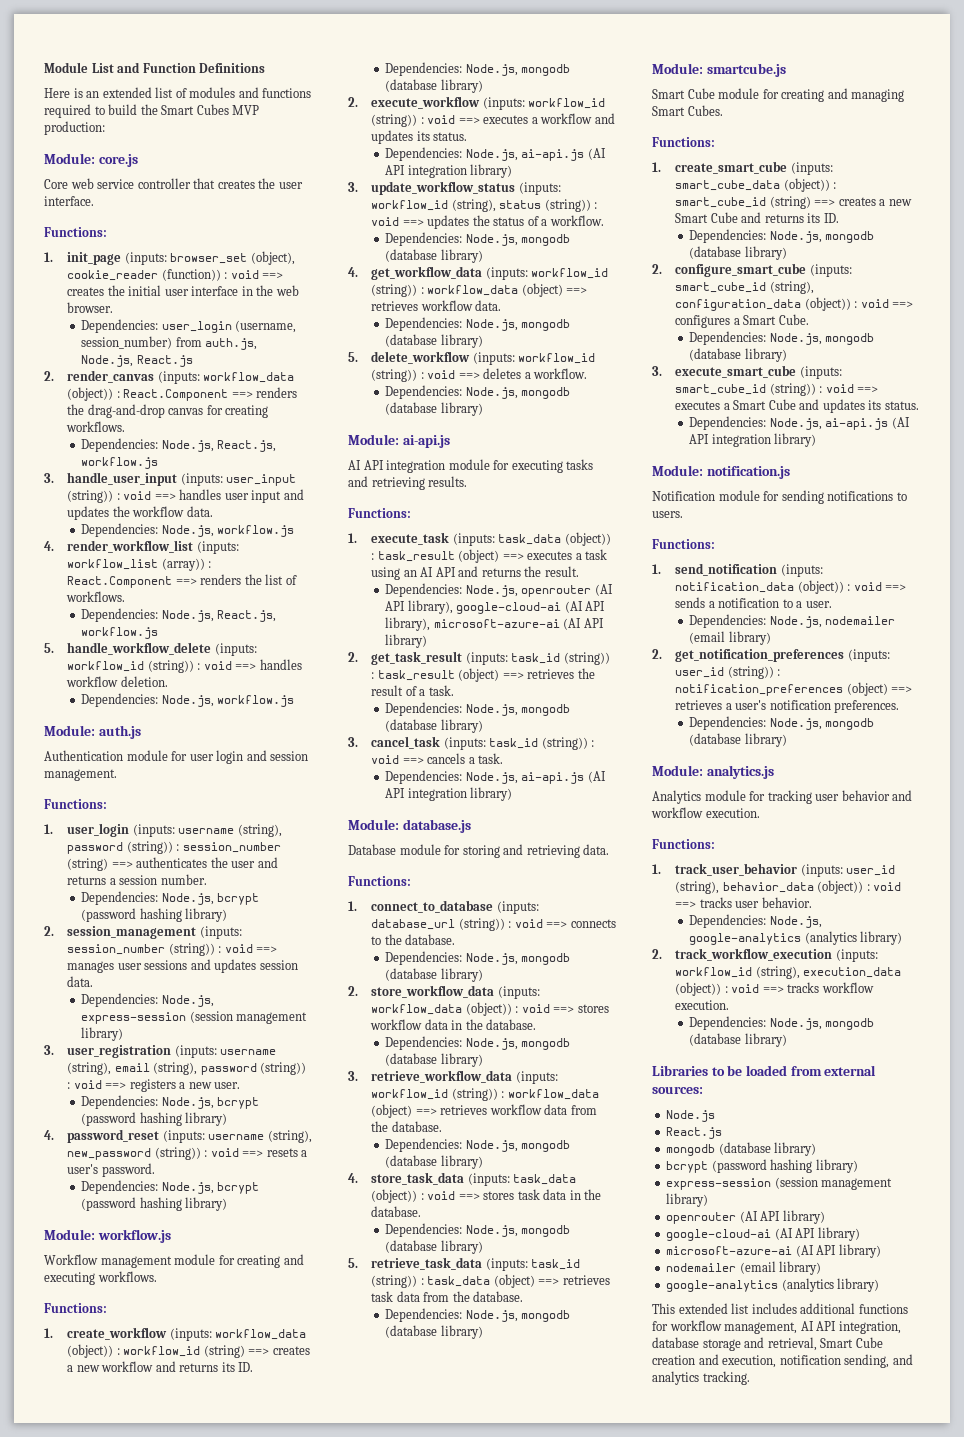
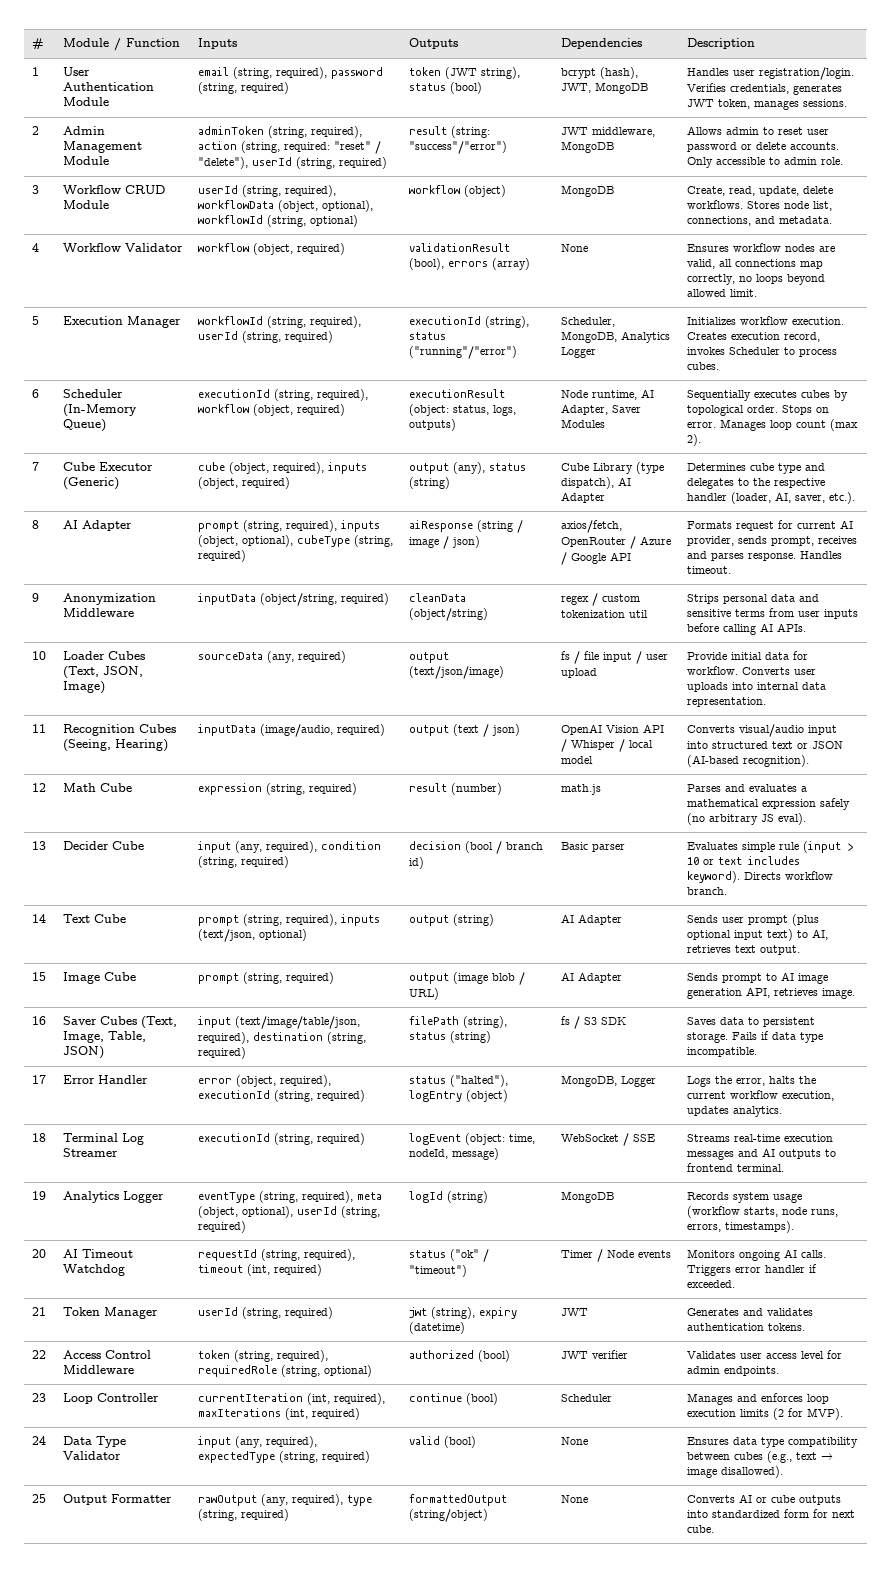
[44,62,266,73] [44,87,312,98] [44,104,260,118] [44,121,105,135] [44,153,138,167] [44,178,303,189] [44,196,94,206] [44,227,107,237] [44,251,295,265] [67,269,284,281] [67,285,299,296] [67,302,114,313] [81,319,297,333] [81,336,258,350] [81,355,193,367] [44,370,295,384] [67,387,298,401] [67,404,269,418] [66,421,126,432] [81,438,277,452] [81,457,159,469] [44,472,297,486] [67,489,304,503] [67,506,213,520] [81,523,295,537] [44,540,239,554] [67,558,212,571] [67,574,297,588] [66,591,126,602] [81,608,277,622] [81,627,159,639] [44,642,257,656] [67,659,302,673] [66,676,168,687] [81,693,295,707] [44,725,141,739] [44,750,309,764] [44,769,117,781] [44,799,107,809] [44,823,282,837] [67,841,281,854] [67,857,278,871] [67,874,207,885] [81,891,260,905] [81,908,228,922] [44,926,242,939] [67,943,278,956] [67,959,298,973] [67,976,94,987] [81,993,214,1007] [81,1011,308,1024] [81,1027,124,1041] [44,1045,277,1058] [67,1062,307,1075] [67,1079,241,1092] [81,1095,260,1109] [81,1112,228,1126] [44,1129,312,1143] [67,1147,308,1160] [67,1163,155,1177] [81,1180,260,1194] [81,1197,228,1211] [44,1229,171,1243] [44,1254,304,1268] [44,1271,157,1285] [44,1303,107,1313] [44,1327,307,1341] [67,1344,310,1358] [67,1361,254,1372] [385,62,571,76] [385,79,483,93] [348,96,606,110] [371,113,615,127] [371,130,468,144] [385,147,606,161] [385,164,513,178] [348,181,561,195] [371,199,598,212] [371,215,604,229] [385,232,571,246] [385,249,483,263] [348,266,609,280] [371,283,588,297] [371,300,502,311] [385,317,571,331] [385,334,483,348] [348,351,596,365] [371,368,588,382] [385,385,571,399] [385,402,483,416] [348,434,450,448] [348,459,594,473] [348,476,468,490] [348,508,411,518] [348,532,611,546] [371,549,608,563] [371,566,579,580] [385,583,613,597] [385,600,606,614] [385,617,604,631] [385,634,428,648] [348,651,610,665] [371,668,595,682] [371,685,454,696] [385,702,571,716] [385,719,483,733] [348,736,595,750] [371,753,504,764] [385,770,606,784] [385,787,513,801] [348,819,471,833] [348,844,610,858] [348,876,411,886] [348,900,539,914] [371,918,616,931] [371,934,456,945] [385,951,571,965] [385,968,483,982] [348,985,540,999] [371,1002,609,1016] [370,1019,537,1030] [385,1036,571,1050] [385,1053,483,1067] [348,1070,558,1084] [371,1088,599,1101] [371,1104,597,1118] [371,1121,442,1132] [385,1138,571,1152] [385,1155,483,1169] [348,1172,577,1186] [371,1189,602,1203] [371,1206,422,1217] [385,1223,571,1237] [385,1240,483,1254] [348,1257,581,1271] [371,1274,610,1288] [371,1291,524,1302] [385,1308,571,1322] [385,1325,483,1339] [652,63,786,77] [652,88,905,102] [652,105,723,116] [652,137,715,147] [652,161,833,175] [675,178,837,192] [675,196,912,209] [675,212,839,223] [689,229,875,243] [689,246,787,260] [652,263,852,277] [675,281,814,294] [675,297,914,311] [675,314,809,328] [689,331,875,345] [689,348,787,362] [652,365,842,379] [675,383,879,396] [675,399,919,413] [689,416,910,430] [689,433,817,447] [652,465,790,479] [652,490,907,504] [652,511,683,518] [652,539,715,549] [652,563,823,577] [675,580,907,594] [675,597,832,608] [689,614,896,628] [689,631,771,645] [652,649,890,662] [675,666,781,679] [675,682,913,696] [675,700,900,713] [689,716,875,730] [689,733,787,747] [652,765,774,779] [652,790,913,804] [651,807,760,818] [652,839,715,849] [652,863,896,877] [675,880,902,894] [675,897,812,908] [689,914,822,928] [689,931,903,945] [652,948,878,962] [675,966,902,979] [675,982,874,996] [675,1000,730,1010] [689,1016,875,1030] [689,1033,787,1047] [652,1065,877,1076] [652,1086,703,1094] [666,1110,716,1122] [666,1127,723,1139] [666,1142,817,1156] [666,1159,858,1173] [666,1177,893,1190] [666,1193,709,1207] [666,1210,825,1224] [666,1227,860,1241] [666,1244,881,1258] [666,1261,822,1275] [666,1278,880,1292] [652,1303,908,1314] [652,1320,901,1334] [652,1337,883,1351] [652,1354,913,1368] [652,1371,750,1385] Module List and Function Definitions // Here is an extended list of modules and functions required to build the Smart Cubes MVP production: // Module: core.js // Core web service controller that creates the user interface. // Functions: // 1. init_page (inputs: browser_set (object), cookie_reader (function)) : void ==> creates the initial user interface in the web browser. // Dependencies: user_login (username, session_number) from auth.js, Node.js, React.js // 2. render_canvas (inputs: workflow_data (object)) : React.Component ==> renders the drag-and-drop canvas for creating workflows. // Dependencies: Node.js, React.js, workflow.js // 3. handle_user_input (inputs: user_input (string)) : void ==> handles user input and updates the workflow data. // Dependencies: Node.js, workflow.js // 4. render_workflow_list (inputs: workflow_list (array)) : React.Component ==> renders the list of workflows. // Dependencies: Node.js, React.js, workflow.js // 5. handle_workflow_delete (inputs: workflow_id (string)) : void ==> handles workflow deletion. // Dependencies: Node.js, workflow.js // Module: auth.js // Authentication module for user login and session management. // Functions: // 1. user_login (inputs: username (string), password (string)) : session_number (string) ==> authenticates the user and returns a session number. // Dependencies: Node.js, bcrypt (password hashing library) // 2. session_management (inputs: session_number (string)) : void ==> manages user sessions and updates session data. // Dependencies: Node.js, express-session (session management library) // 3. user_registration (inputs: username (string), email (string), password (string)) : void ==> registers a new user. // Dependencies: Node.js, bcrypt (password hashing library) // 4. password_reset (inputs: username (string), new_password (string)) : void ==> resets a user's password. // Dependencies: Node.js, bcrypt (password hashing library) // Module: workflow.js // Workflow management module for creating and executing workflows. // Functions: // 1. create_workflow (inputs: workflow_data (object)) : workflow_id (string) ==> creates a new workflow and returns its ID. // Dependencies: Node.js, mongodb (database library) // 2. execute_workflow (inputs: workflow_id (string)) : void ==> executes a workflow and updates its status. // Dependencies: Node.js, ai-api.js (AI API integration library) // 3. update_workflow_status (inputs: workflow_id (string), status (string)) : void ==> updates the status of a workflow. // Dependencies: Node.js, mongodb (database library) // 4. get_workflow_data (inputs: workflow_id (string)) : workflow_data (object) ==> retrieves workflow data. // Dependencies: Node.js, mongodb (database library) // 5. delete_workflow (inputs: workflow_id (string)) : void ==> deletes a workflow. // Dependencies: Node.js, mongodb (database library) // Module: ai-api.js // AI API integration module for executing tasks and retrieving results. // Functions: // 1. execute_task (inputs: task_data (object)) : task_result (object) ==> executes a task using an AI API and returns the result. // Dependencies: Node.js, openrouter (AI API library), google-cloud-ai (AI API library), microsoft-azure-ai (AI API library) // 2. get_task_result (inputs: task_id (string)) : task_result (object) ==> retrieves the result of a task. // Dependencies: Node.js, mongodb (database library) // 3. cancel_task (inputs: task_id (string)) : void ==> cancels a task. // Dependencies: Node.js, ai-api.js (AI API integration library) // Module: database.js // Database module for storing and retrieving data. // Functions: // 1. connect_to_database (inputs: database_url (string)) : void ==> connects to the database. // Dependencies: Node.js, mongodb (database library) // 2. store_workflow_data (inputs: workflow_data (object)) : void ==> stores workflow data in the database. // Dependencies: Node.js, mongodb (database library) // 3. retrieve_workflow_data (inputs: workflow_id (string)) : workflow_data (object) ==> retrieves workflow data from the database. // Dependencies: Node.js, mongodb (database library) // 4. store_task_data (inputs: task_data (object)) : void ==> stores task data in the database. // Dependencies: Node.js, mongodb (database library) // 5. retrieve_task_data (inputs: task_id (string)) : task_data (object) ==> retrieves task data from the database. // Dependencies: Node.js, mongodb (database library) // Module: smartcube.js // Smart Cube module for creating and managing Smart Cubes. // Functions: // 1. create_smart_cube (inputs: smart_cube_data (object)) : smart_cube_id (string) ==> creates a new Smart Cube and returns its ID. // Dependencies: Node.js, mongodb (database library) // 2. configure_smart_cube (inputs: smart_cube_id (string), configuration_data (object)) : void ==> configures a Smart Cube. // Dependencies: Node.js, mongodb (database library) // 3. execute_smart_cube (inputs: smart_cube_id (string)) : void ==> executes a Smart Cube and updates its status. // Dependencies: Node.js, ai-api.js (AI API integration library) // Module: notification.js // Notification module for sending notifications to users. // Functions: // 1. send_notification (inputs: notification_data (object)) : void ==> sends a notification to a user. // Dependencies: Node.js, nodemailer (email library) // 2. get_notification_preferences (inputs: user_id (string)) : notification_preferences (object) ==> retrieves a user's notification preferences. // Dependencies: Node.js, mongodb (database library) // Module: analytics.js // Analytics module for tracking user behavior and workflow execution. // Functions: // 1. track_user_behavior (inputs: user_id (string), behavior_data (object)) : void ==> tracks user behavior. // Dependencies: Node.js, google-analytics (analytics library) // 2. track_workflow_execution (inputs: workflow_id (string), execution_data (object)) : void ==> tracks workflow execution. // Dependencies: Node.js, mongodb (database library) // Libraries to be loaded from external sources: // Node.js // React.js // mongodb (database library) // bcrypt (password hashing library) // express-session (session management library) // openrouter (AI API library) // google-cloud-ai (AI API library) // microsoft-azure-ai (AI API library) // nodemailer (email library) // google-analytics (analytics library) // This extended list includes additional functions for workflow management, AI API integration, database storage and retrieval, Smart Cube creation and execution, notification sending, and analytics tracking. -> [32,38,45,50] [63,38,181,51] [198,38,238,49] [409,38,459,49] [561,38,643,49] [687,38,756,49] [32,67,40,76] [63,67,91,76] [63,82,155,91] [63,97,110,106] [198,67,384,79] [198,82,290,94] [409,67,521,79] [409,82,483,94] [561,67,639,79] [561,82,649,94] [687,67,855,80] [687,83,843,95] [687,99,848,110] [32,126,40,135] [63,126,106,135] [63,141,143,153] [63,156,110,165] [198,126,363,138] [198,141,382,154] [198,157,388,169] [409,126,491,138] [409,141,508,154] [561,127,656,137] [561,141,615,153] [687,126,830,135] [687,142,840,152] [687,157,844,168] [32,185,40,194] [63,185,166,195] [63,200,110,209] [198,185,337,197] [198,200,374,212] [198,215,359,227] [409,185,507,197] [561,185,615,197] [687,186,834,196] [687,200,833,211] [687,216,833,226] [32,243,40,252] [63,243,184,253] [198,243,346,255] [409,243,511,252] [409,258,531,270] [561,244,589,252] [687,243,836,252] [687,259,824,269] [687,274,826,285] [687,289,758,297] [32,316,40,325] [63,316,182,328] [198,316,362,328] [198,331,334,343] [409,316,530,328] [409,332,447,340] [409,346,518,359] [561,317,616,327] [561,331,671,343] [561,347,597,358] [687,316,845,325] [687,332,821,342] [687,347,838,357] [687,362,720,370] [32,389,40,398] [63,389,124,398] [63,404,138,416] [63,419,107,432] [198,389,369,401] [198,404,346,416] [409,389,506,398] [409,404,517,416] [409,419,457,431] [561,389,655,400] [561,404,642,415] [561,419,606,428] [687,390,849,401] [687,405,830,416] [687,419,859,431] [687,434,702,446] [32,462,40,471] [63,462,154,471] [63,477,120,490] [198,462,368,474] [198,477,291,489] [409,462,527,474] [409,477,451,489] [561,462,665,474] [561,477,632,489] [561,492,606,503] [687,463,826,474] [687,478,826,489] [687,492,856,504] [32,520,40,529] [63,520,133,531] [198,520,381,532] [198,535,394,547] [198,550,247,562] [409,520,524,533] [409,536,481,549] [561,520,623,533] [561,536,672,549] [561,552,632,565] [687,520,854,531] [687,536,858,546] [687,551,843,561] [687,566,732,574] [32,593,40,602] [63,593,157,605] [63,608,135,617] [198,593,390,606] [409,593,467,602] [409,608,489,621] [561,593,641,606] [561,610,649,618] [687,594,820,604] [687,608,859,619] [687,623,807,635] [32,651,47,660] [63,651,146,660] [63,666,144,678] [63,681,106,694] [198,651,347,663] [409,652,450,663] [409,666,505,679] [561,651,669,664] [561,668,598,678] [687,651,809,660] [687,666,817,675] [687,682,827,692] [687,697,767,707] [32,724,47,733] [63,724,177,736] [63,739,169,752] [198,724,386,737] [409,724,521,737] [561,724,665,735] [561,739,654,752] [561,756,594,764] [687,724,838,737] [687,741,844,749] [687,755,810,767] [32,783,47,792] [63,783,133,792] [198,783,358,795] [409,783,503,795] [561,784,602,795] [687,784,808,792] [687,798,851,810] [687,813,807,825] [32,841,47,850] [63,841,145,850] [198,841,382,853] [198,856,290,868] [409,841,544,854] [409,857,425,869] [561,842,626,852] [687,841,854,853] [687,856,801,865] [687,871,834,883] [687,887,728,895] [32,914,47,923] [63,914,127,923] [198,914,381,926] [198,929,308,942] [409,914,495,926] [561,914,623,925] [687,914,820,926] [687,929,829,941] [687,945,801,955] [32,972,47,981] [63,972,137,984] [198,972,335,984] [409,972,526,985] [409,988,440,1000] [561,972,623,983] [687,972,829,984] [687,987,856,999] [32,1016,47,1025] [63,1016,178,1028] [63,1031,147,1043] [63,1046,105,1059] [198,1016,361,1029] [198,1032,367,1044] [198,1047,247,1059] [409,1016,508,1028] [409,1031,492,1043] [561,1016,627,1029] [687,1017,816,1027] [687,1031,824,1043] [687,1047,758,1057] [32,1075,47,1084] [63,1075,149,1084] [198,1075,332,1087] [198,1090,366,1102] [409,1075,509,1087] [409,1090,509,1102] [561,1075,657,1087] [687,1076,817,1087] [687,1090,835,1101] [687,1106,783,1117] [32,1133,47,1142] [63,1133,145,1145] [63,1148,119,1157] [198,1133,366,1145] [409,1133,536,1145] [409,1148,500,1160] [561,1133,656,1146] [687,1134,834,1142] [687,1148,837,1160] [687,1163,785,1172] [32,1191,47,1200] [63,1191,165,1203] [198,1191,383,1203] [198,1206,381,1218] [198,1221,247,1233] [409,1191,489,1203] [561,1191,615,1203] [687,1192,803,1203] [687,1206,839,1218] [687,1221,795,1233] [32,1249,47,1258] [63,1249,134,1258] [63,1264,126,1276] [198,1249,356,1261] [198,1264,323,1276] [409,1249,490,1262] [409,1265,468,1277] [561,1249,672,1262] [687,1249,827,1261] [687,1264,818,1276] [687,1280,736,1288] [32,1307,47,1316] [63,1307,159,1319] [198,1307,334,1319] [409,1307,518,1319] [409,1322,466,1334] [561,1308,589,1316] [687,1308,814,1316] [687,1323,806,1331] [32,1350,47,1359] [63,1350,152,1359] [63,1365,135,1374] [198,1350,329,1362] [198,1365,373,1377] [409,1350,511,1362] [561,1350,629,1359] [687,1350,843,1359] [687,1366,780,1376] [32,1393,47,1402] [63,1393,160,1404] [198,1393,386,1405] [198,1408,361,1420] [409,1393,499,1405] [561,1394,613,1402] [687,1393,830,1405] [687,1408,844,1420] [32,1436,47,1445] [63,1436,127,1448] [63,1451,122,1460] [198,1436,318,1448] [198,1451,371,1463] [409,1436,477,1448] [561,1437,589,1445] [687,1437,859,1448] [687,1451,834,1463] [687,1466,784,1478] [32,1494,47,1503] [63,1494,173,1505] [198,1494,373,1506] [198,1509,290,1521] [409,1494,508,1506] [409,1509,489,1522] [561,1495,589,1503] [687,1494,842,1505] [687,1509,856,1518] [687,1525,715,1533] # | Module / Function | Inputs | Outputs | Dependencies | Description // 1 | User Authentication Module | email (string, required), password (string, required) | token (JWT string), status (bool) | bcrypt (hash), JWT, MongoDB | Handles user registration/login. Verifies credentials, generates JWT token, manages sessions. // 2 | Admin Management Module | adminToken (string, required), action (string, required: "reset" / "delete"), userId (string, required) | result (string: "success"/"error") | JWT middleware, MongoDB | Allows admin to reset user password or delete accounts. Only accessible to admin role. // 3 | Workflow CRUD Module | userId (string, required), workflowData (object, optional), workflowId (string, optional) | workflow (object) | MongoDB | Create, read, update, delete workflows. Stores node list, connections, and metadata. // 4 | Workflow Validator | workflow (object, required) | validationResult (bool), errors (array) | None | Ensures workflow nodes are valid, all connections map correctly, no loops beyond allowed limit. // 5 | Execution Manager | workflowId (string, required), userId (string, required) | executionId (string), status ("running"/"error") | Scheduler, MongoDB, Analytics Logger | Initializes workflow execution. Creates execution record, invokes Scheduler to process cubes. // 6 | Scheduler (In-Memory Queue) | executionId (string, required), workflow (object, required) | executionResult (object: status, logs, outputs) | Node runtime, AI Adapter, Saver Modules | Sequentially executes cubes by topological order. Stops on error. Manages loop count (max 2). // 7 | Cube Executor (Generic) | cube (object, required), inputs (object, required) | output (any), status (string) | Cube Library (type dispatch), AI Adapter | Determines cube type and delegates to the respective handler (loader, AI, saver, etc.). // 8 | AI Adapter | prompt (string, required), inputs (object, optional), cubeType (string, required) | aiResponse (string / image / json) | axios/fetch, OpenRouter / Azure / Google API | Formats request for current AI provider, sends prompt, receives and parses response. Handles timeout. // 9 | Anonymization Middleware | inputData (object/string, required) | cleanData (object/string) | regex / custom tokenization util | Strips personal data and sensitive terms from user inputs before calling AI APIs. // 10 | Loader Cubes (Text, JSON, Image) | sourceData (any, required) | output (text/json/image) | fs / file input / user upload | Provide initial data for workflow. Converts user uploads into internal data representation. // 11 | Recognition Cubes (Seeing, Hearing) | inputData (image/audio, required) | output (text / json) | OpenAI Vision API / Whisper / local model | Converts visual/audio input into structured text or JSON (AI-based recognition). // 12 | Math Cube | expression (string, required) | result (number) | math.js | Parses and evaluates a mathematical expression safely (no arbitrary JS eval). // 13 | Decider Cube | input (any, required), condition (string, required) | decision (bool / branch id) | Basic parser | Evaluates simple rule (input > 10 or text includes keyword). Directs workflow branch. // 14 | Text Cube | prompt (string, required), inputs (text/json, optional) | output (string) | AI Adapter | Sends user prompt (plus optional input text) to AI, retrieves text output. // 15 | Image Cube | prompt (string, required) | output (image blob / URL) | AI Adapter | Sends prompt to AI image generation API, retrieves image. // 16 | Saver Cubes (Text, Image, Table, JSON) | input (text/image/table/json, required), destination (string, required) | filePath (string), status (string) | fs / S3 SDK | Saves data to persistent storage. Fails if data type incompatible. // 17 | Error Handler | error (object, required), executionId (string, required) | status ("halted"), logEntry (object) | MongoDB, Logger | Logs the error, halts the current workflow execution, updates analytics. // 18 | Terminal Log Streamer | executionId (string, required) | logEvent (object: time, nodeId, message) | WebSocket / SSE | Streams real-time execution messages and AI outputs to frontend terminal. // 19 | Analytics Logger | eventType (string, required), meta (object, optional), userId (string, required) | logId (string) | MongoDB | Records system usage (workflow starts, node runs, errors, timestamps). // 20 | AI Timeout Watchdog | requestId (string, required), timeout (int, required) | status ("ok" / "timeout") | Timer / Node events | Monitors ongoing AI calls. Triggers error handler if exceeded. // 21 | Token Manager | userId (string, required) | jwt (string), expiry (datetime) | JWT | Generates and validates authentication tokens. // 22 | Access Control Middleware | token (string, required), requiredRole (string, optional) | authorized (bool) | JWT verifier | Validates user access level for admin endpoints. // 23 | Loop Controller | currentIteration (int, required), maxIterations (int, required) | continue (bool) | Scheduler | Manages and enforces loop execution limits (2 for MVP). // 24 | Data Type Validator | input (any, required), expectedType (string, required) | valid (bool) | None | Ensures data type compatibility between cubes (e.g., text → image disallowed). // 25 | Output Formatter | rawOutput (any, required), type (string, required) | formattedOutput (string/object) | None | Converts AI or cube outputs into standardized form for next cube.

